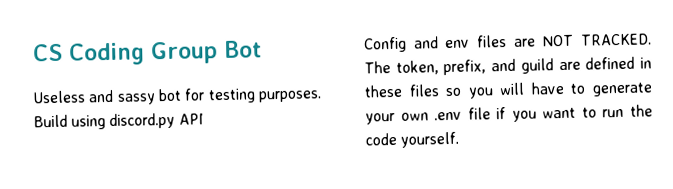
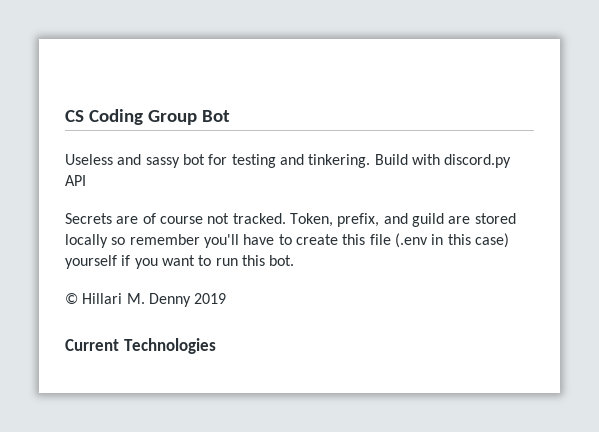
[258,90,322,103] [34,112,204,130] [363,33,652,53] [364,56,652,76] [364,81,653,99] [365,107,491,125] purposes. Build using discord.py API // Config and env files are NOT TRACKED. The token, prefix, and guild are defined in these files so you will have to generate your own .env file -> [279,154,512,168] [65,175,86,186] [65,213,516,227] [65,233,509,248] [65,255,117,269] and tinkering. Build with discord.py API // Secrets are of course not tracked. Token, prefix, and guild are stored locally so remember you'll have to create this file (.env in this case) yourself
[630,104,653,117] [365,131,460,148] the code yourself. -> [241,255,295,266] [65,293,227,307] [65,338,216,354] this bot. // © Hillari M. Denny 2019 // Current Technologies

